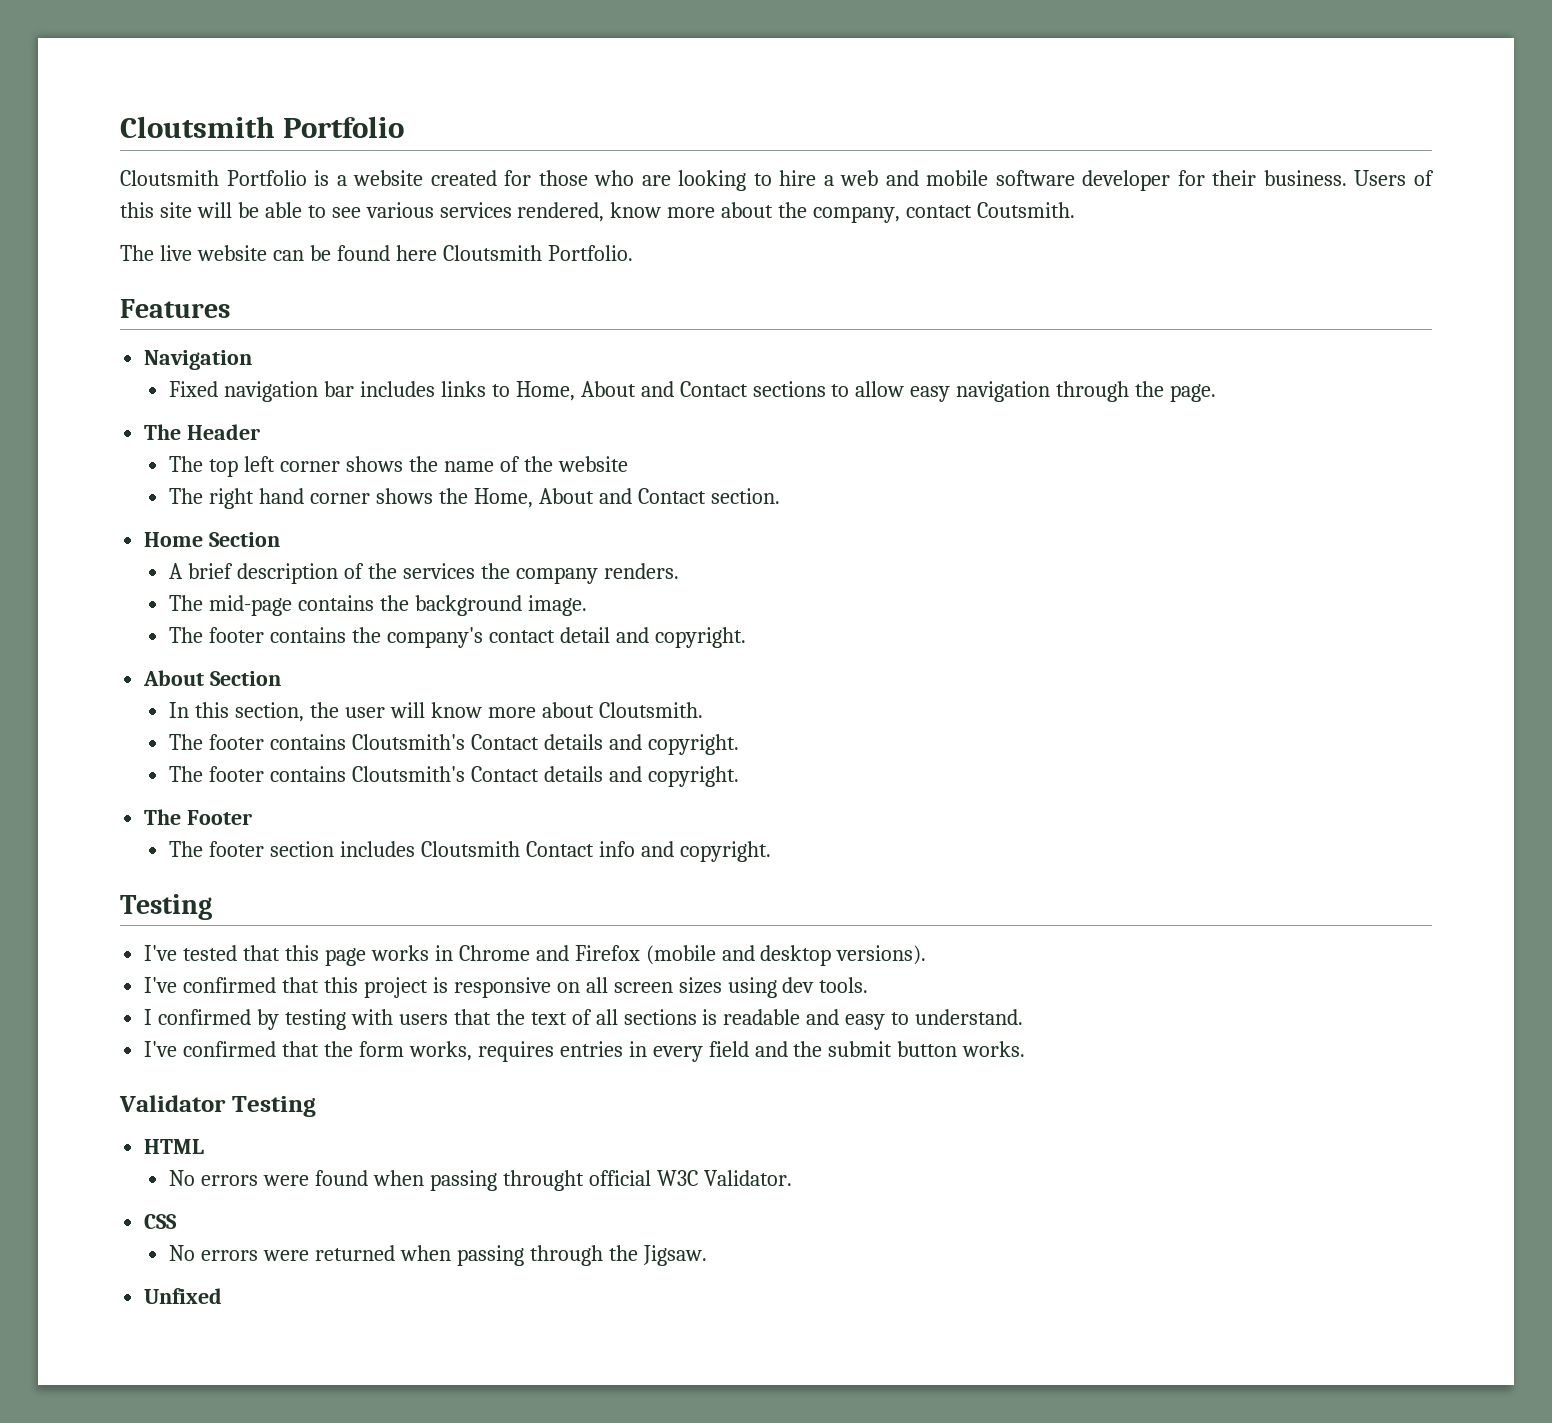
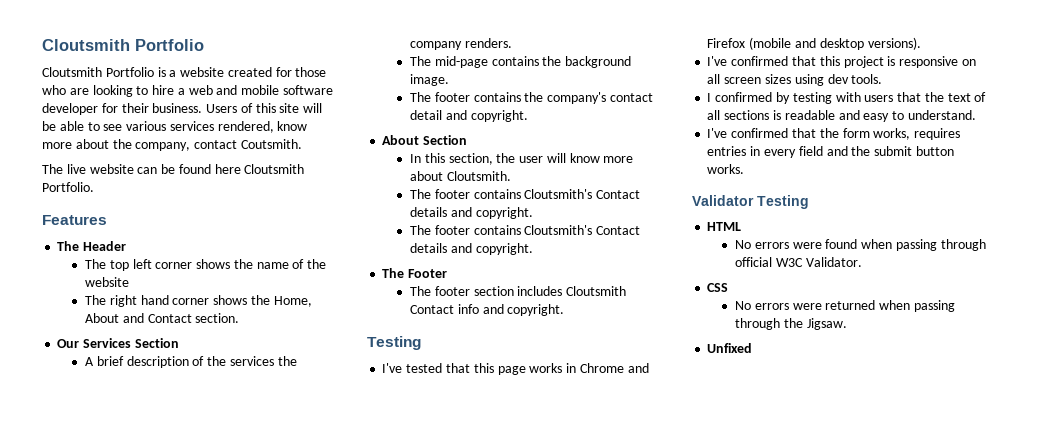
[144,350,253,370] [169,381,1217,402] // Navigation // Fixed navigation bar includes links to Home, About and Contact sections to allow easy navigation through the page. -> (107, 220) none
[144,532,204,547] Home -> [57,338,132,348] Our Services
[502,1170,584,1191] throught -> [940,239,986,251] through

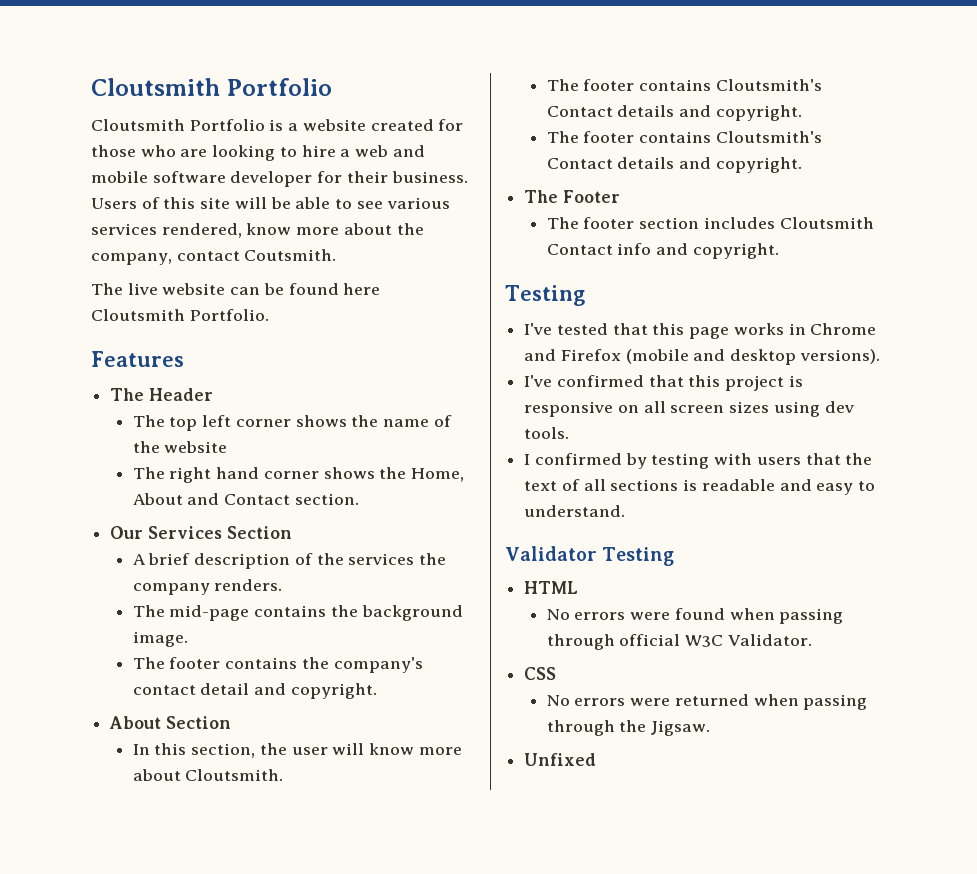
[707,128,961,140] [707,146,954,158] [707,164,745,174] // I've confirmed that the form works, requires entries in every field and the submit button works. -> (626, 511) none

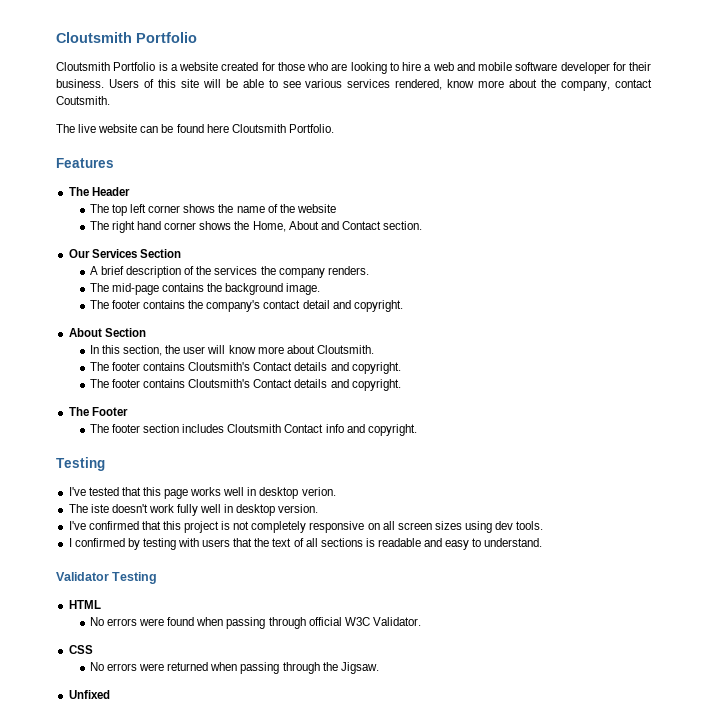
[788,323,877,335] [524,349,880,365] in Chrome and Firefox (mobile and desktop versions). -> [223,487,336,499] [68,504,319,516] well in desktop verion. // The iste doesn't work fully well in desktop version.
(803, 381) none -> [233,521,307,533] not completely

